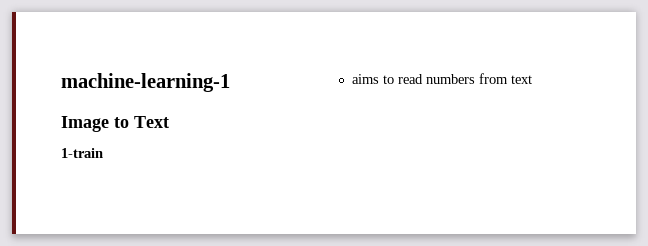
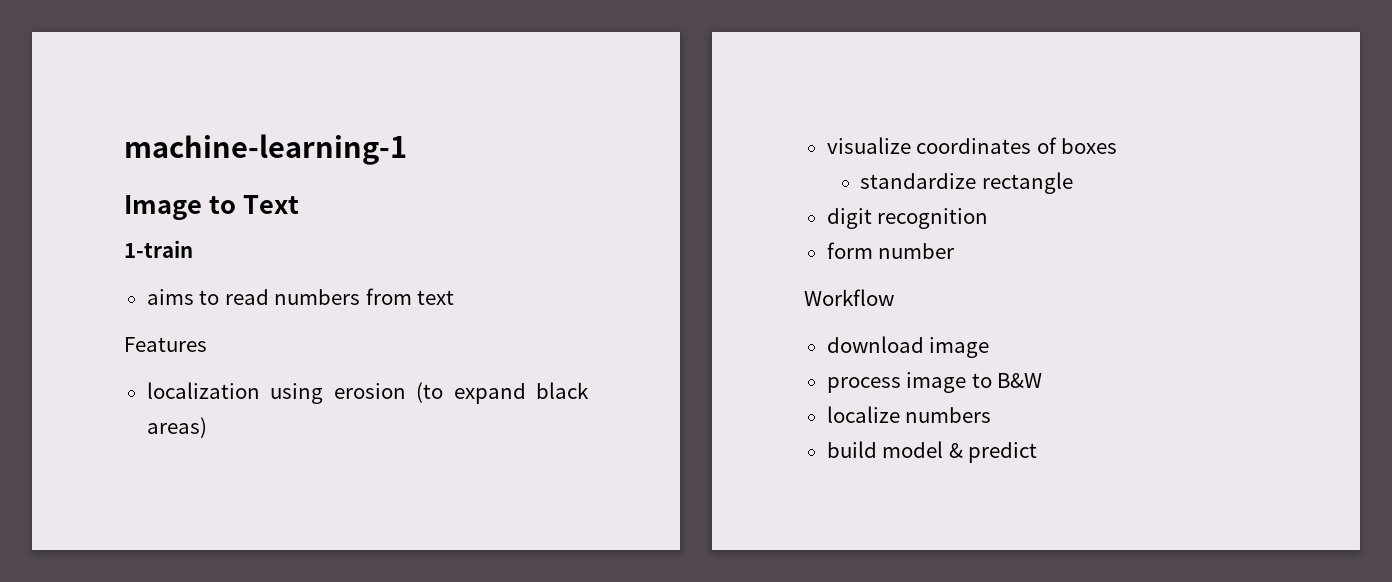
(532, 79) none -> [124,337,207,352] [146,382,589,404] [146,417,207,438] [826,137,1118,154] [860,172,1073,194] [826,208,989,229] [826,242,955,259] [804,289,894,306] [826,336,990,358] [826,372,1043,393] [826,406,992,423] [826,441,1038,463] // Features // localization using erosion (to expand black areas) // visualize coordinates of boxes // standardize rectangle // digit recognition // form number // Workflow // download image // process image to B&W // localize numbers // build model & predict

